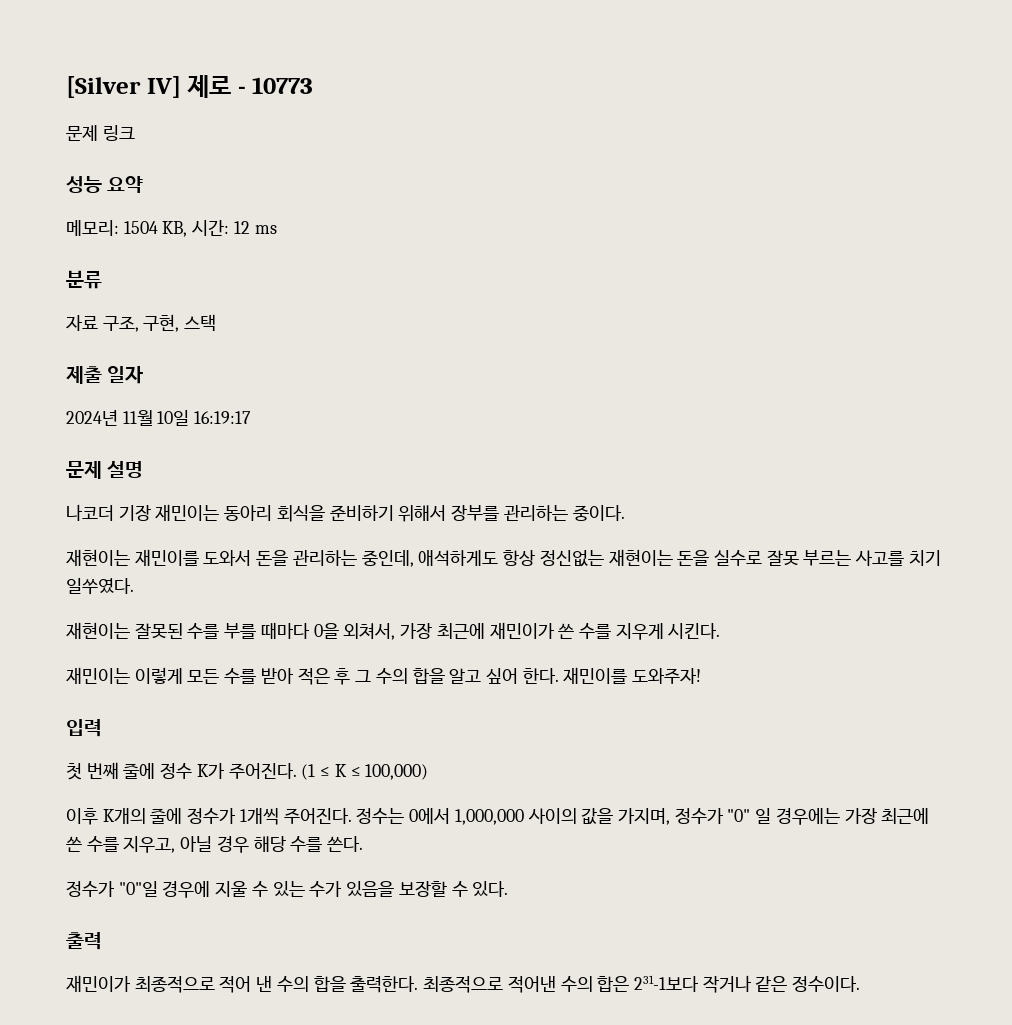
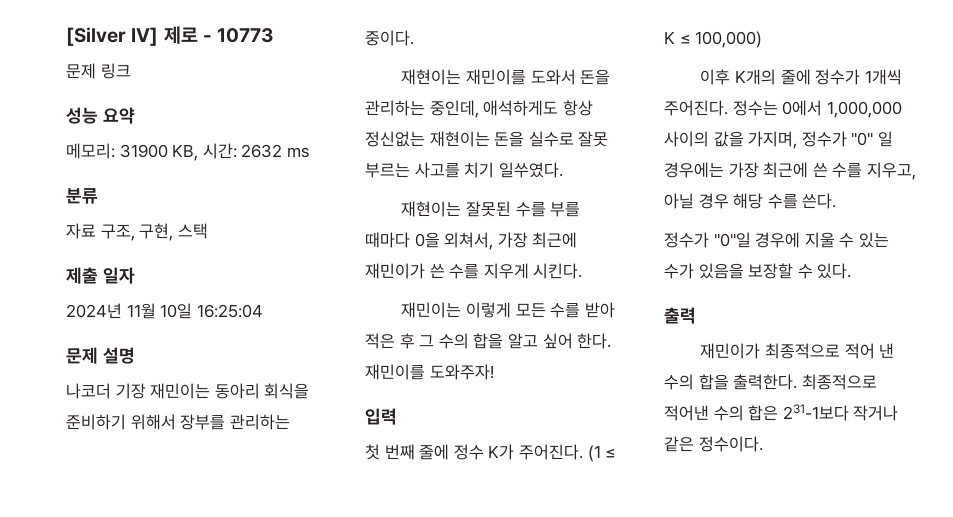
[123,221,158,234] 1504 -> [119,144,168,158] 31900
[233,221,250,234] 12 -> [241,144,283,158] 2632
[194,411,252,424] 16:19:17 -> [196,304,263,318] 16:25:04

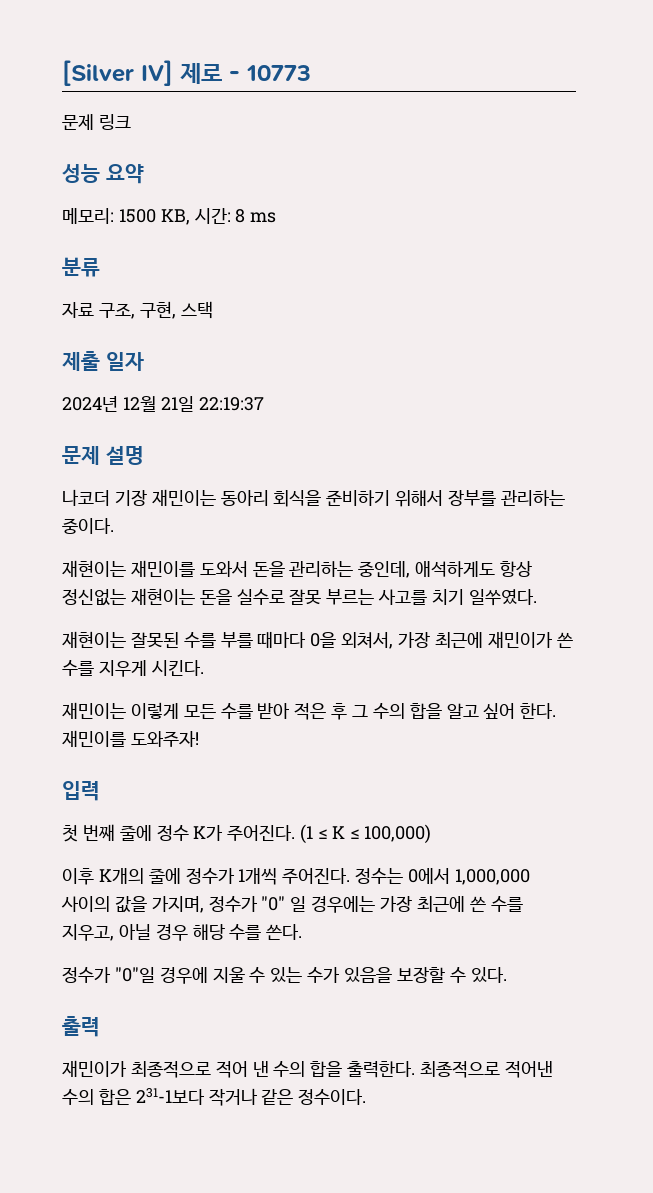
[119,144,168,158] 31900 -> [118,209,156,223] 1500
[241,144,283,158] 2632 -> [235,209,246,223] 8
[126,303,263,319] 11월 10일 16:25:04 -> [122,396,264,412] 12월 21일 22:19:37

